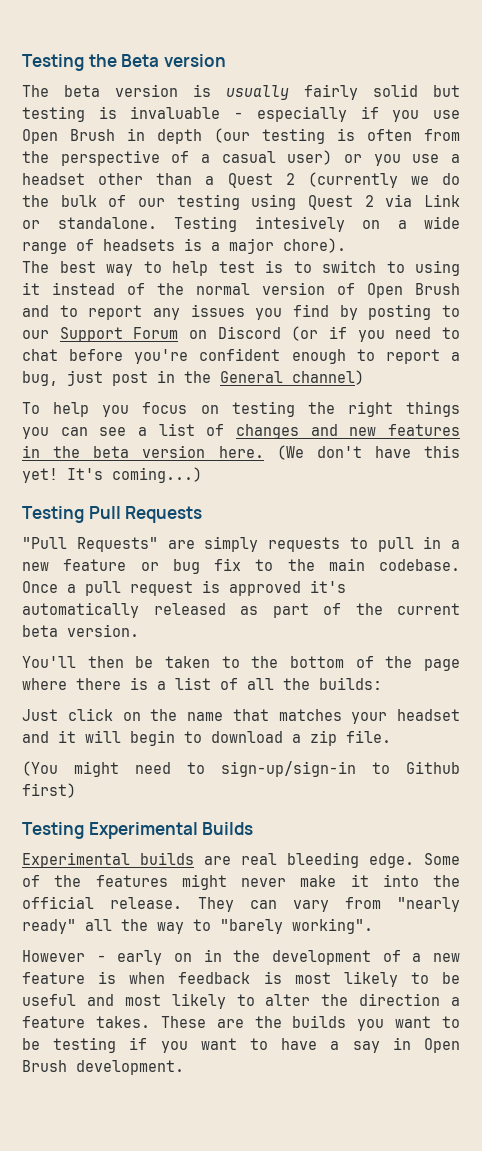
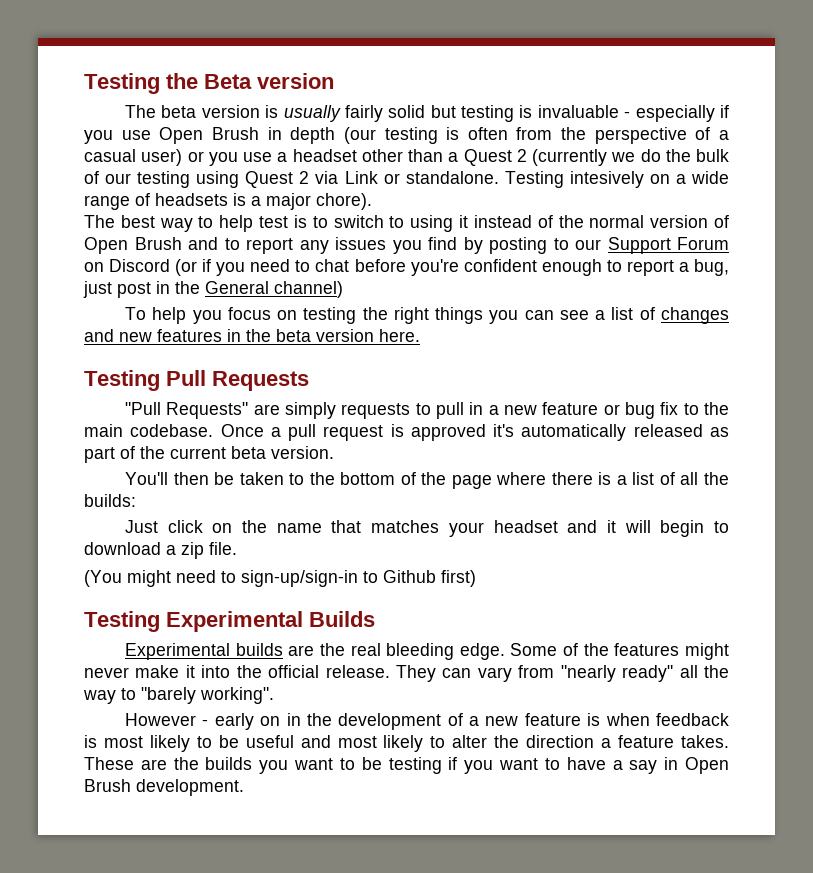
[276,445,460,460] [22,467,202,483] (We don't have this yet! It's coming...) -> (420, 335) none
(231, 860) none -> [319,643,345,656] the

